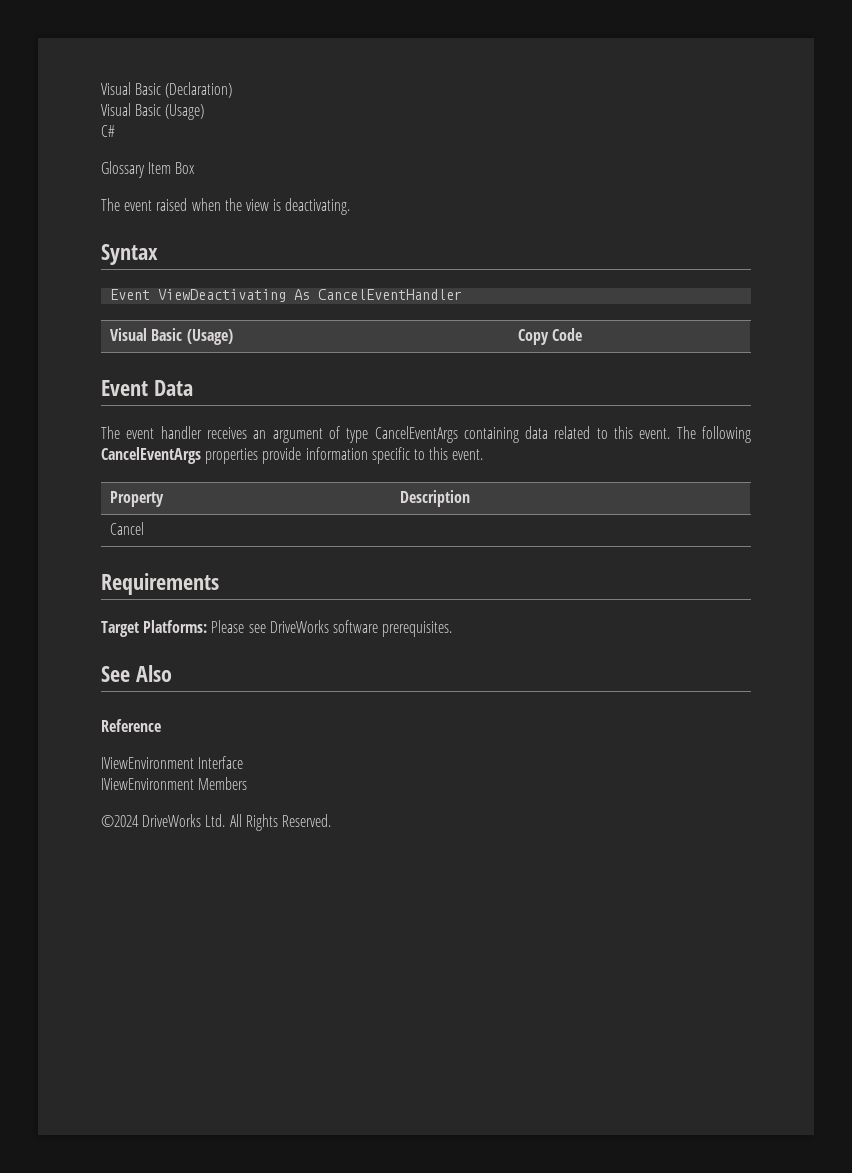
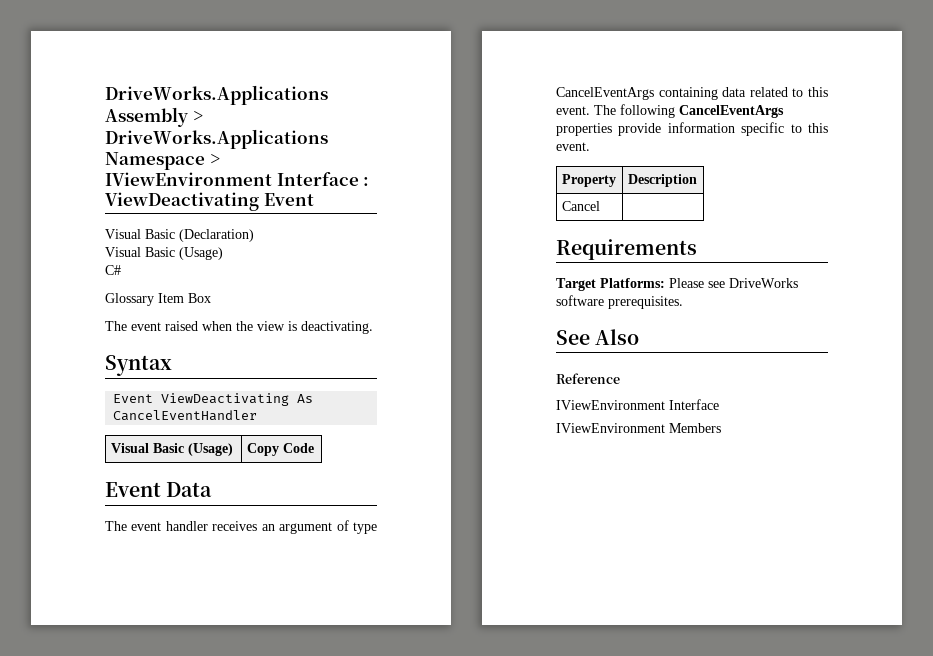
(101, 88) none -> [105,85,328,105] [105,107,203,127] [105,129,328,149] [105,152,220,170] [105,172,370,186] [105,192,314,211] DriveWorks.Applications Assembly > DriveWorks.Applications Namespace > IViewEnvironment Interface : ViewDeactivating Event //
[101,814,331,831] // ©2024 DriveWorks Ltd. All Rights Reserved. -> (721, 428) none

